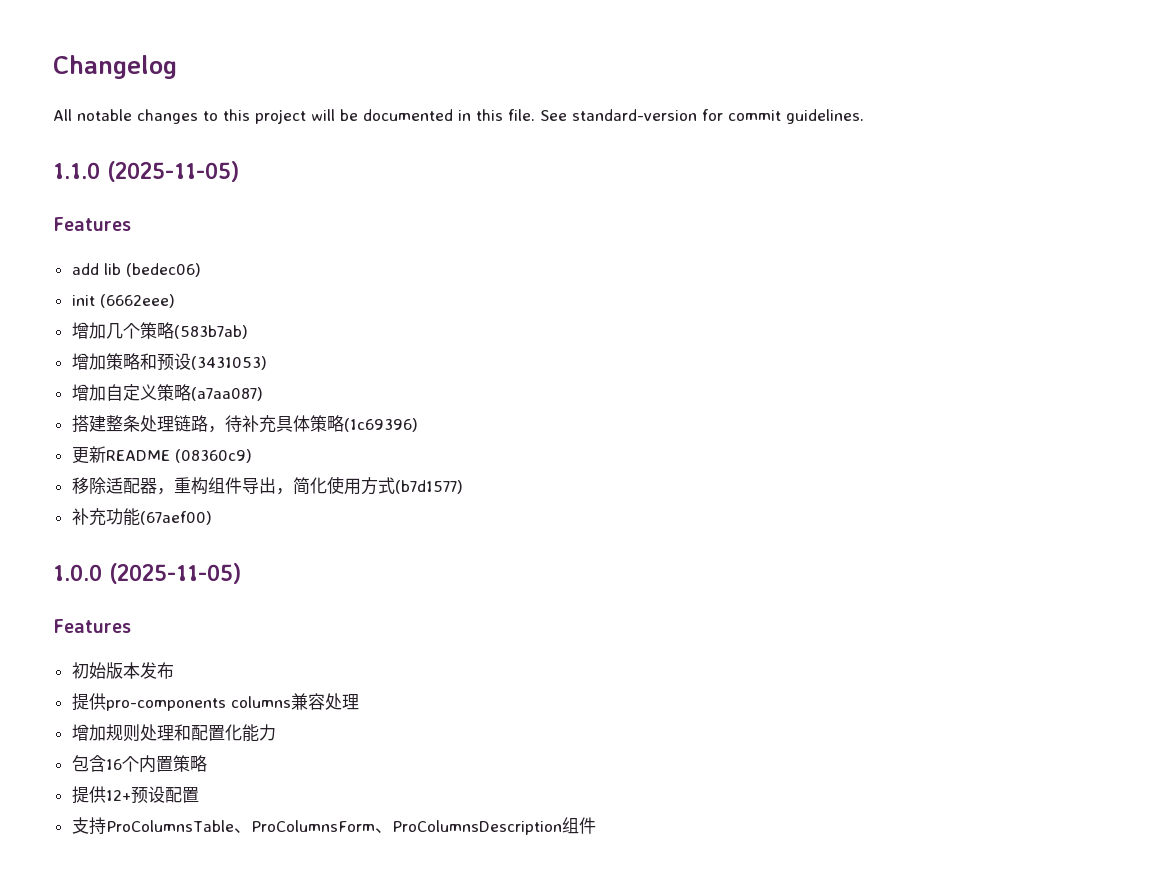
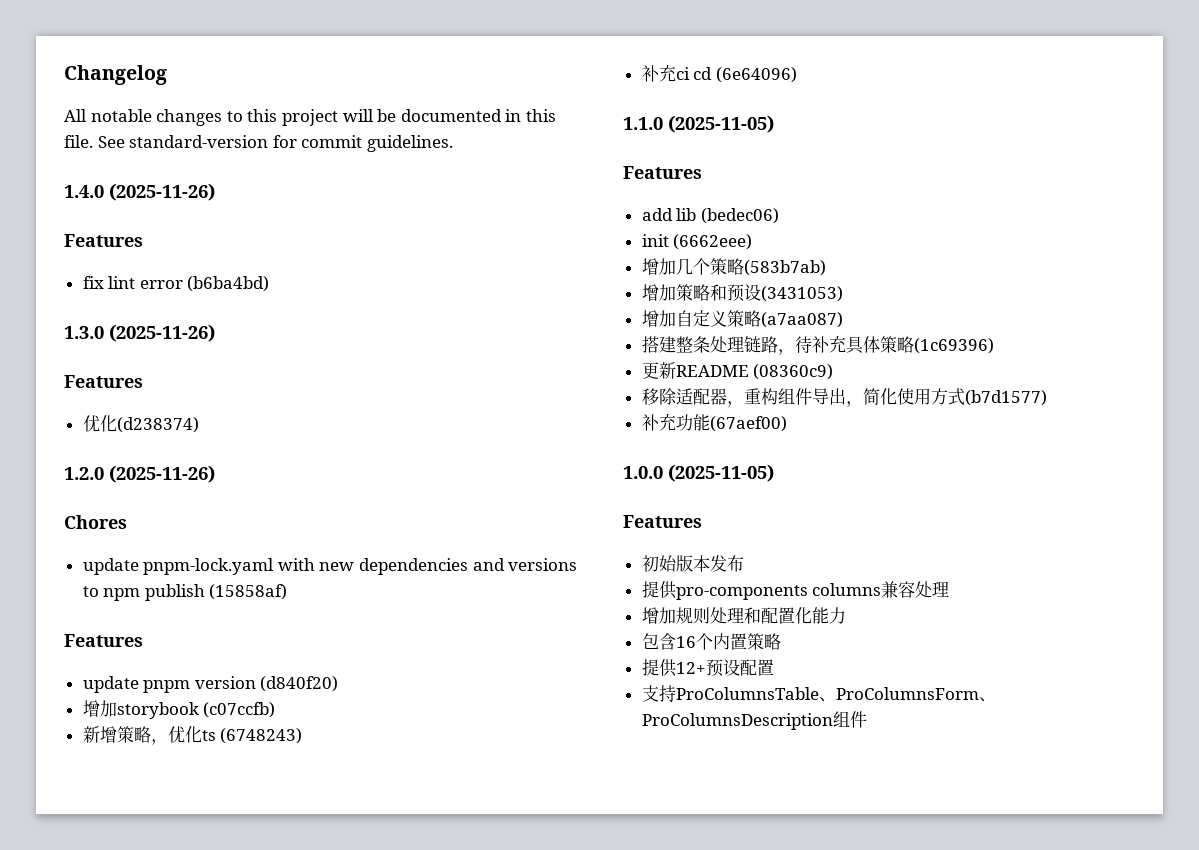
(864, 116) none -> [64,183,215,201] [64,234,143,247] [82,276,270,292] [64,324,215,342] [64,375,143,388] [82,415,199,433] [64,465,215,483] [64,515,127,529] [82,558,578,575] [82,584,288,601] [64,634,143,647] [82,676,339,693] [82,700,276,719] [82,726,303,745] [641,64,797,83] // 1.4.0 (2025-11-26) // Features // fix lint error (b6ba4bd) // 1.3.0 (2025-11-26) // Features // 优化(d238374) // 1.2.0 (2025-11-26) // Chores // update pnpm-lock.yaml with new dependencies and versions to npm publish (15858af) // Features // update pnpm version (d840f20) // 增加storybook (c07ccfb) // 新增策略，优化ts (6748243) // 补充ci cd (6e64096)

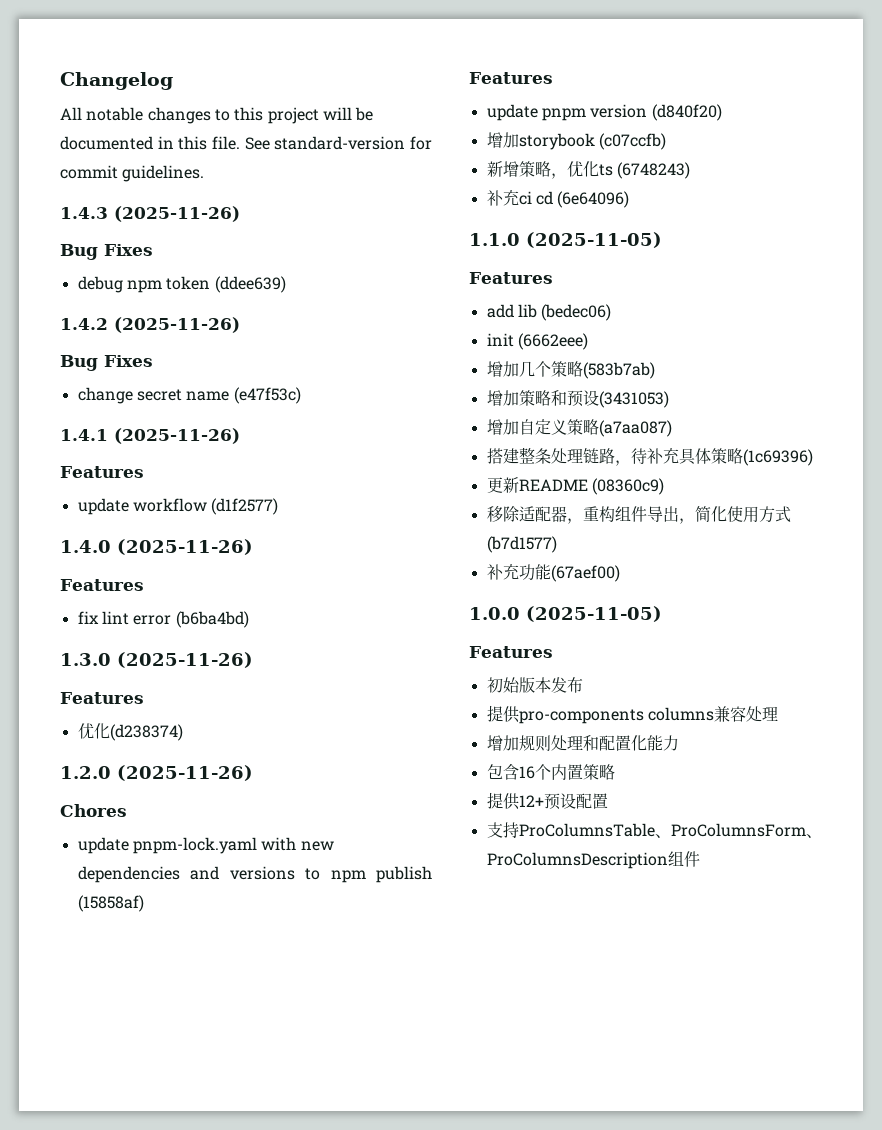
(453, 143) none -> [60,206,240,222] [60,244,153,260] [77,276,286,293] [60,317,240,333] [60,355,153,371] [77,387,301,404] [60,428,240,444] [60,466,144,478] [77,498,279,515] // 1.4.3 (2025-11-26) // Bug Fixes // debug npm token (ddee639) // 1.4.2 (2025-11-26) // Bug Fixes // change secret name (e47f53c) // 1.4.1 (2025-11-26) // Features // update workflow (d1f2577)

